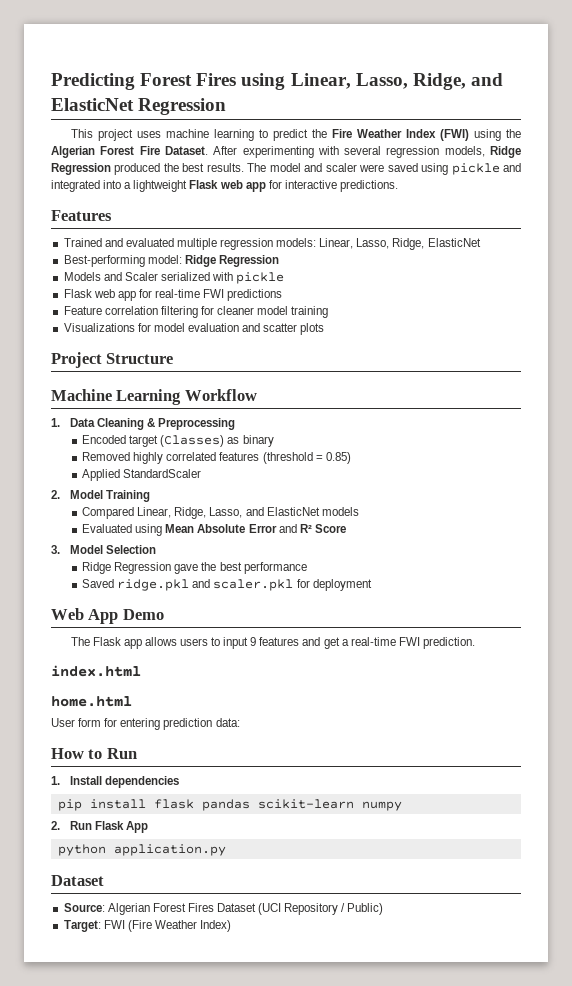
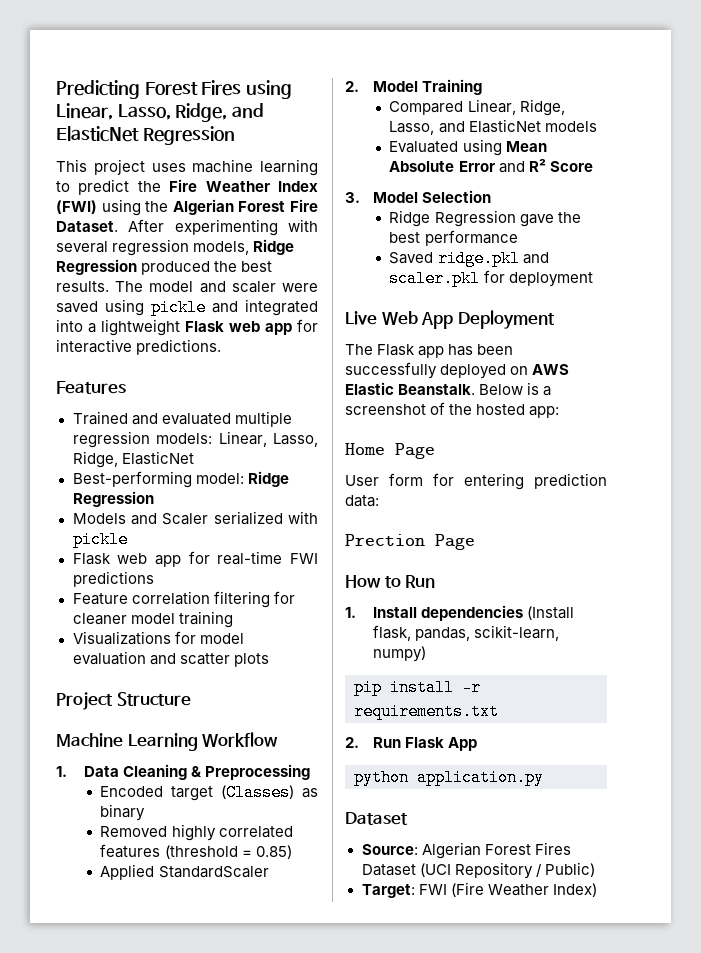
(372, 585) none -> [345,311,377,325] Live
[122,609,164,620] Demo -> [457,310,555,329] Deployment
[144,637,475,649] [51,665,141,677] [51,696,132,707] allows users to input 9 features and get a real-time FWI prediction. // index.html // home.html -> [448,344,514,356] [345,362,570,379] [345,382,552,396] [345,402,560,418] [345,443,435,459] has been successfully deployed on AWS Elastic Beanstalk. Below is a screenshot of the hosted app: // Home Page
(240, 722) none -> [345,534,475,550] // Prection Page
[57,799,402,811] // pip install flask pandas scikit-learn numpy -> [527,606,575,620] [372,625,560,641] [372,646,426,662] [354,679,481,696] [354,703,499,720] (Install flask, pandas, scikit-learn, numpy) // pip install -r requirements.txt

